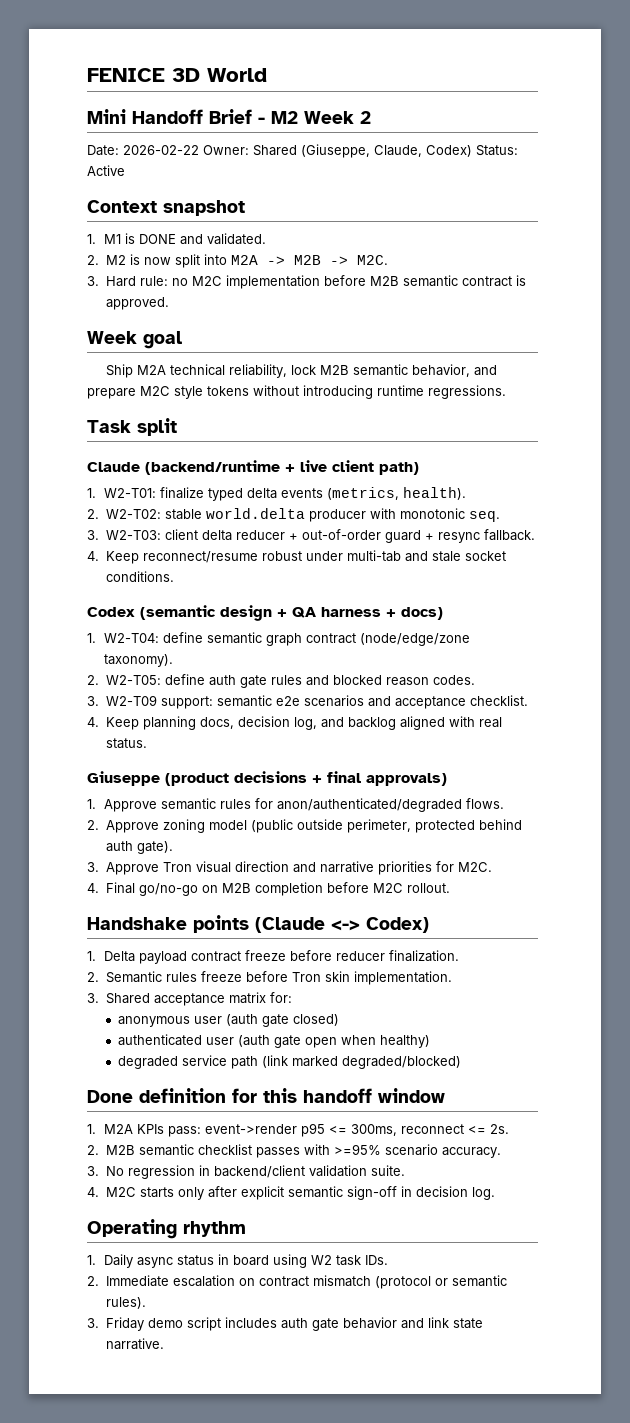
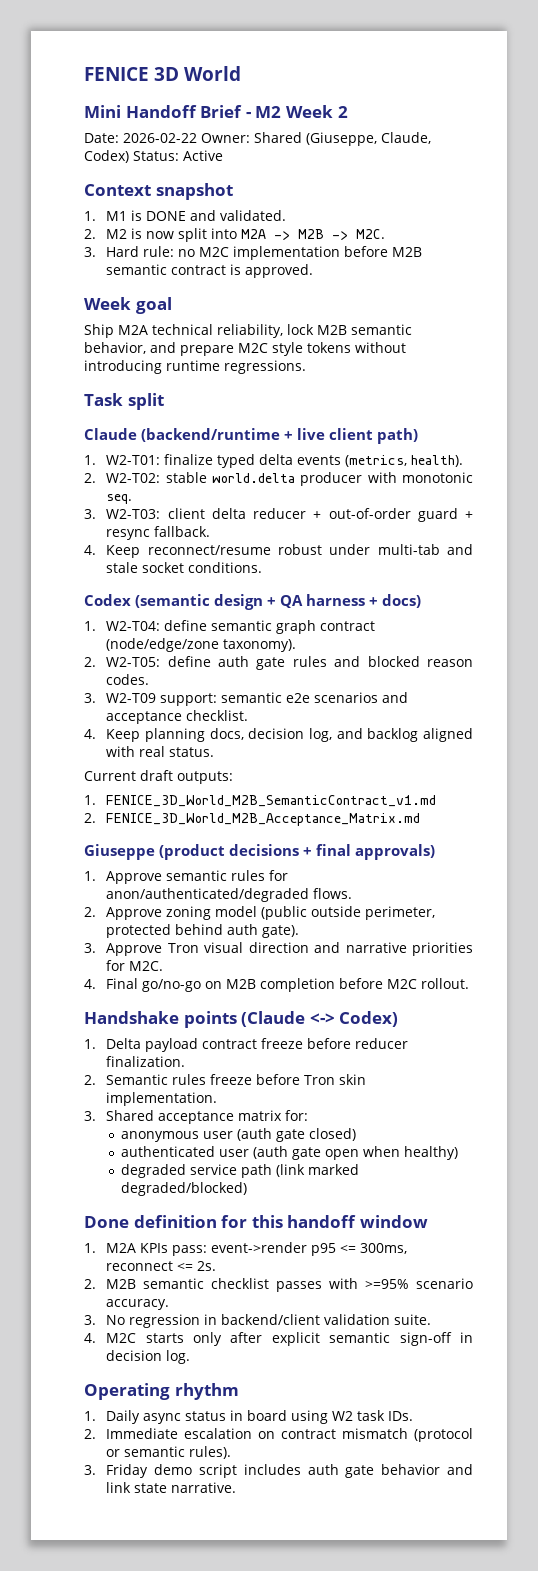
(147, 743) none -> [84,770,233,784] [84,795,437,807] [84,813,421,826] // Current draft outputs: // 1. FENICE_3D_World_M2B_SemanticContract_v1.md // 2. FENICE_3D_World_M2B_Acceptance_Matrix.md

